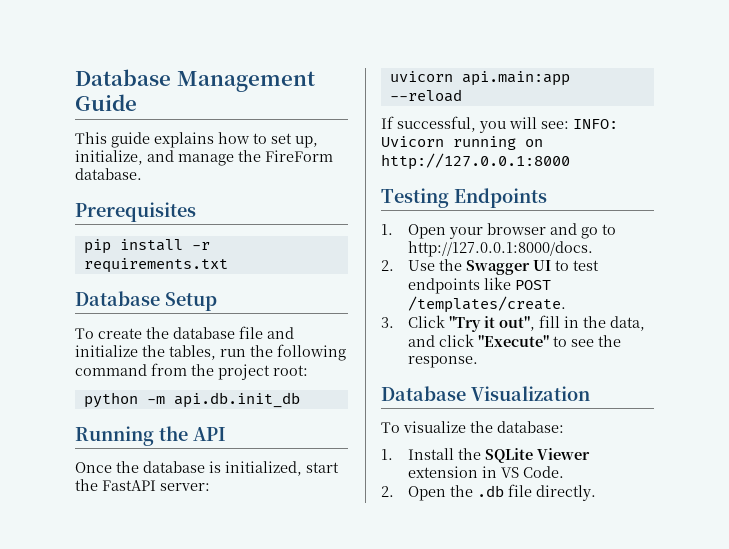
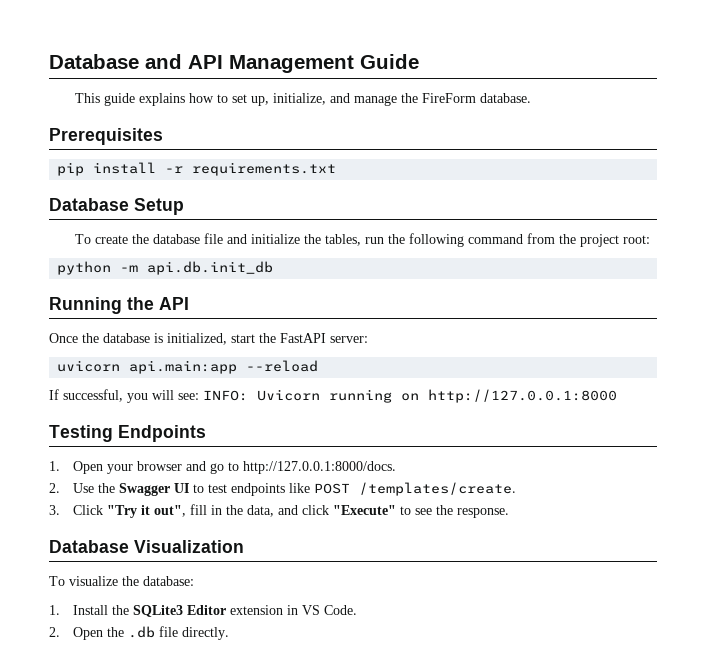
[75,69,171,86] Database -> [49,54,223,69] Database and API
[484,448,590,463] SQLite Viewer -> [133,605,227,617] SQLite3 Editor

